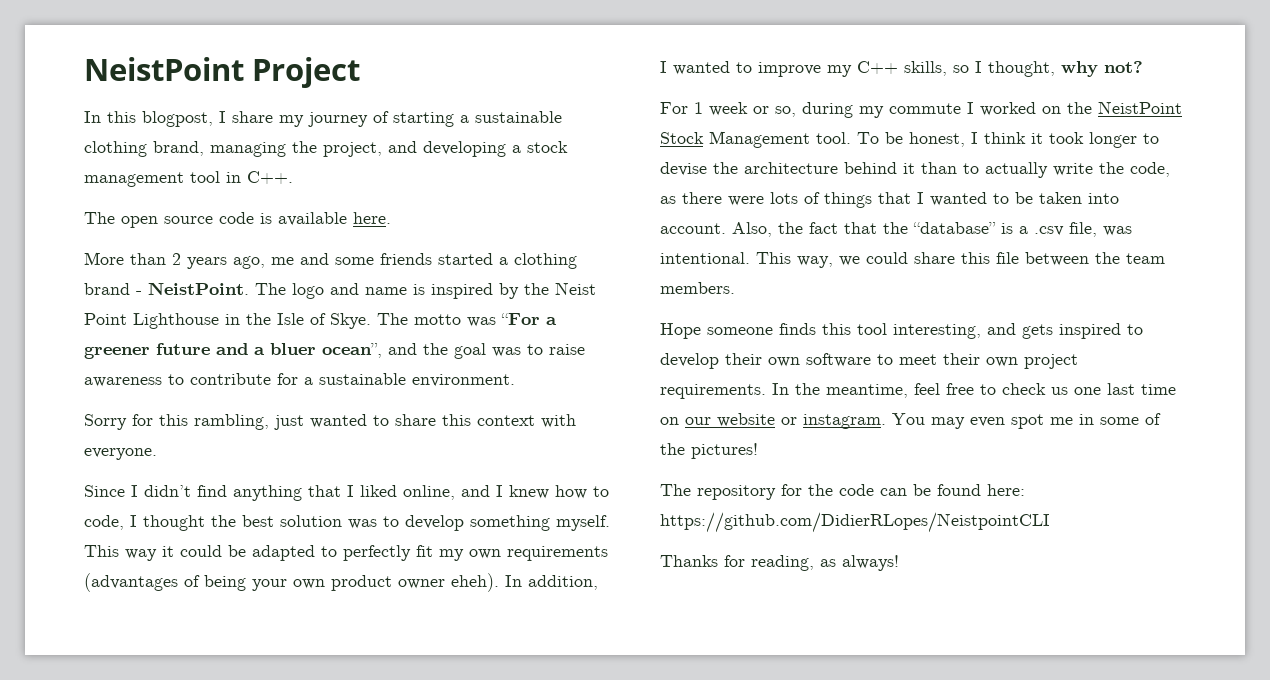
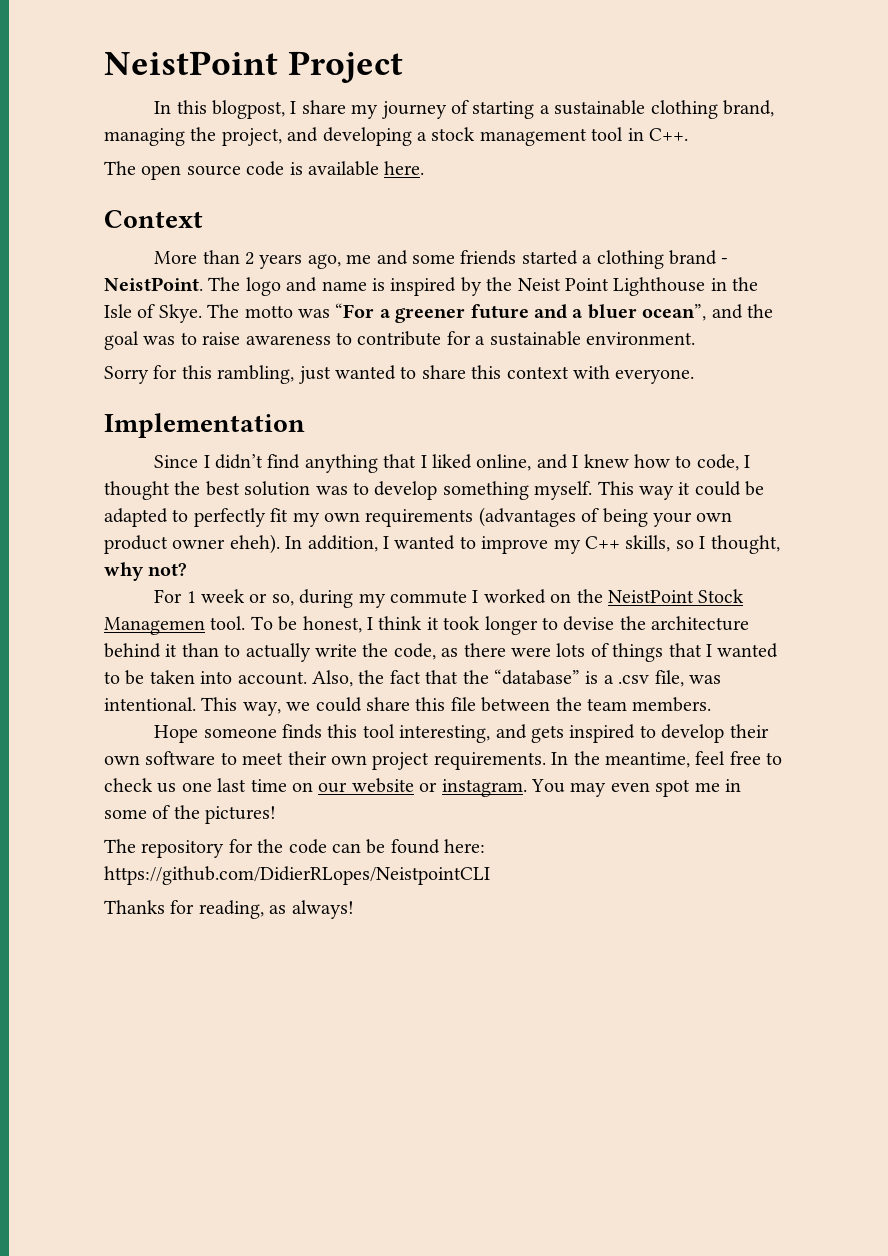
(391, 218) none -> [104,210,203,228] // Context
(157, 454) none -> [104,413,305,438] // Implementation
[709,131,810,148] Management -> [104,617,205,635] Managemen

